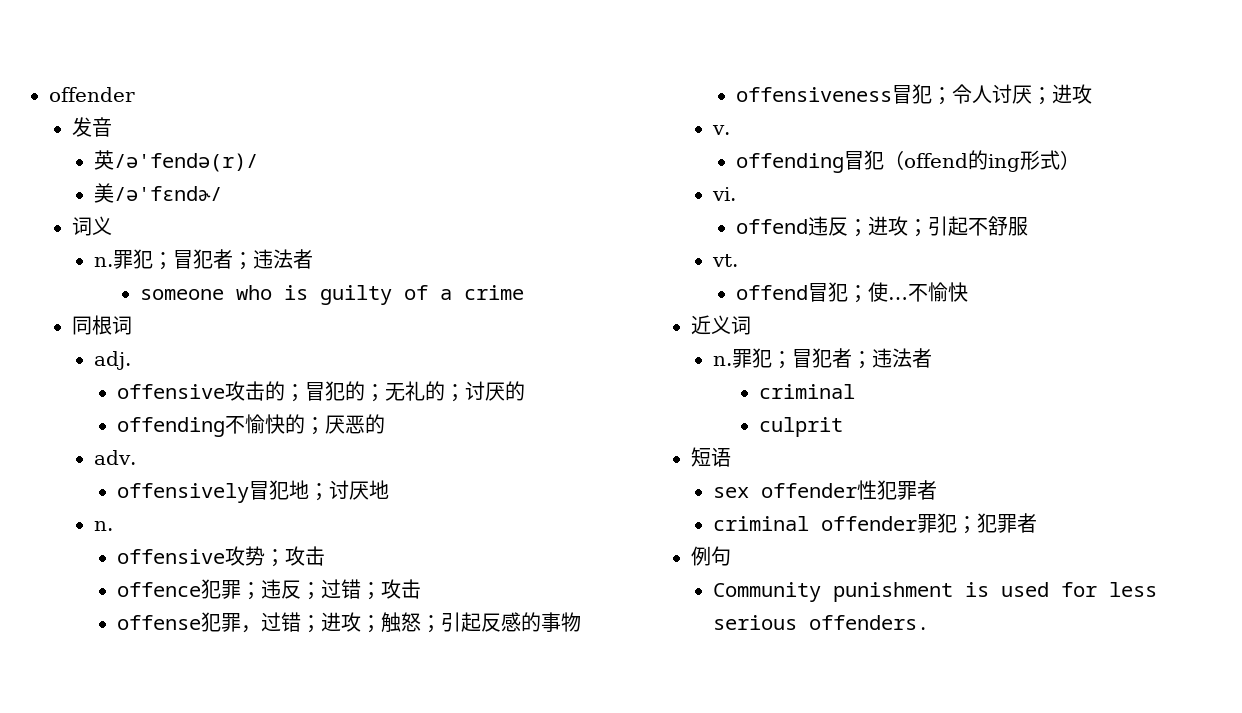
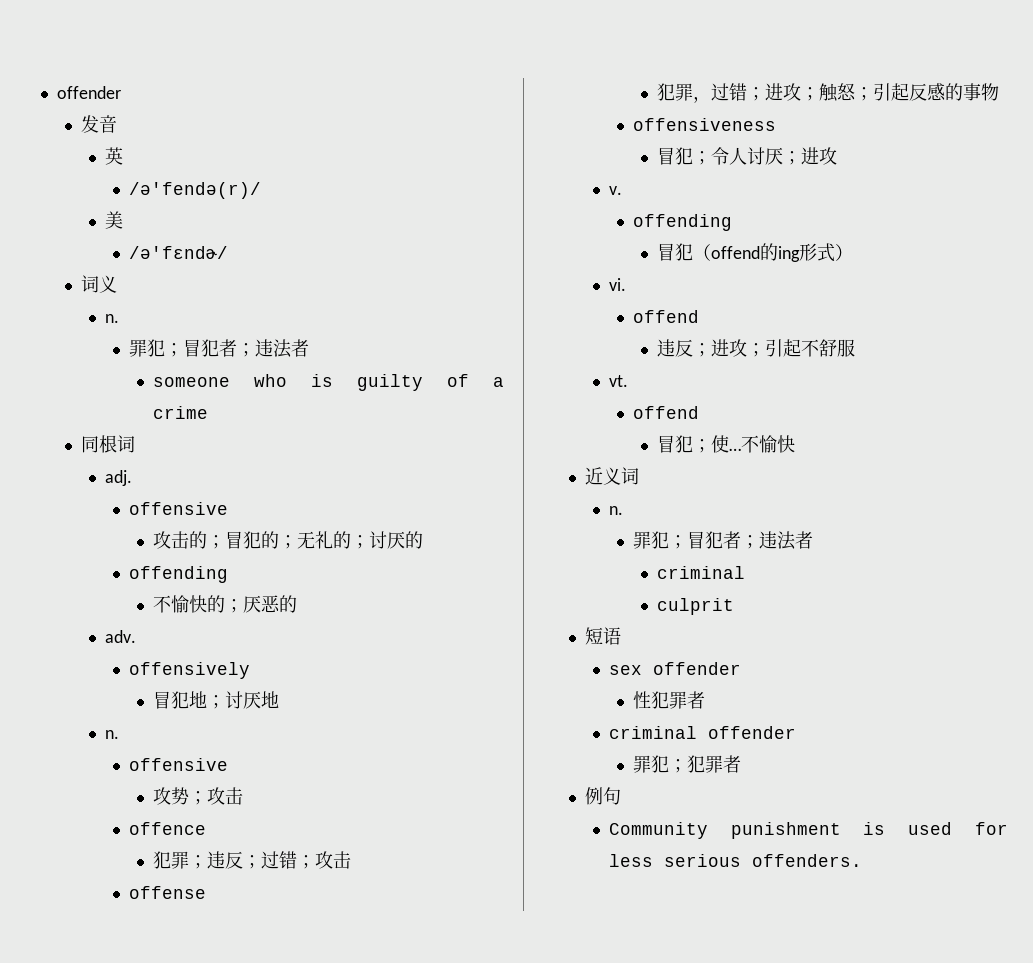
(115, 160) none -> (123, 156) //
(115, 193) none -> (123, 220) //
(114, 262) none -> (119, 318) //
(226, 391) none -> (228, 508) //
(226, 427) none -> (228, 574) //
(250, 493) none -> (250, 670) //
(226, 556) none -> (228, 764) //
(202, 589) none -> (206, 828) //
(202, 622) none -> (206, 892) //
(893, 94) none -> (776, 124) //
(845, 163) none -> (732, 222) //
(809, 226) none -> (699, 316) //
(809, 292) none -> (699, 412) //
(733, 361) none -> (623, 510) //
(858, 490) none -> (741, 668) //
(918, 523) none -> (796, 732) //

